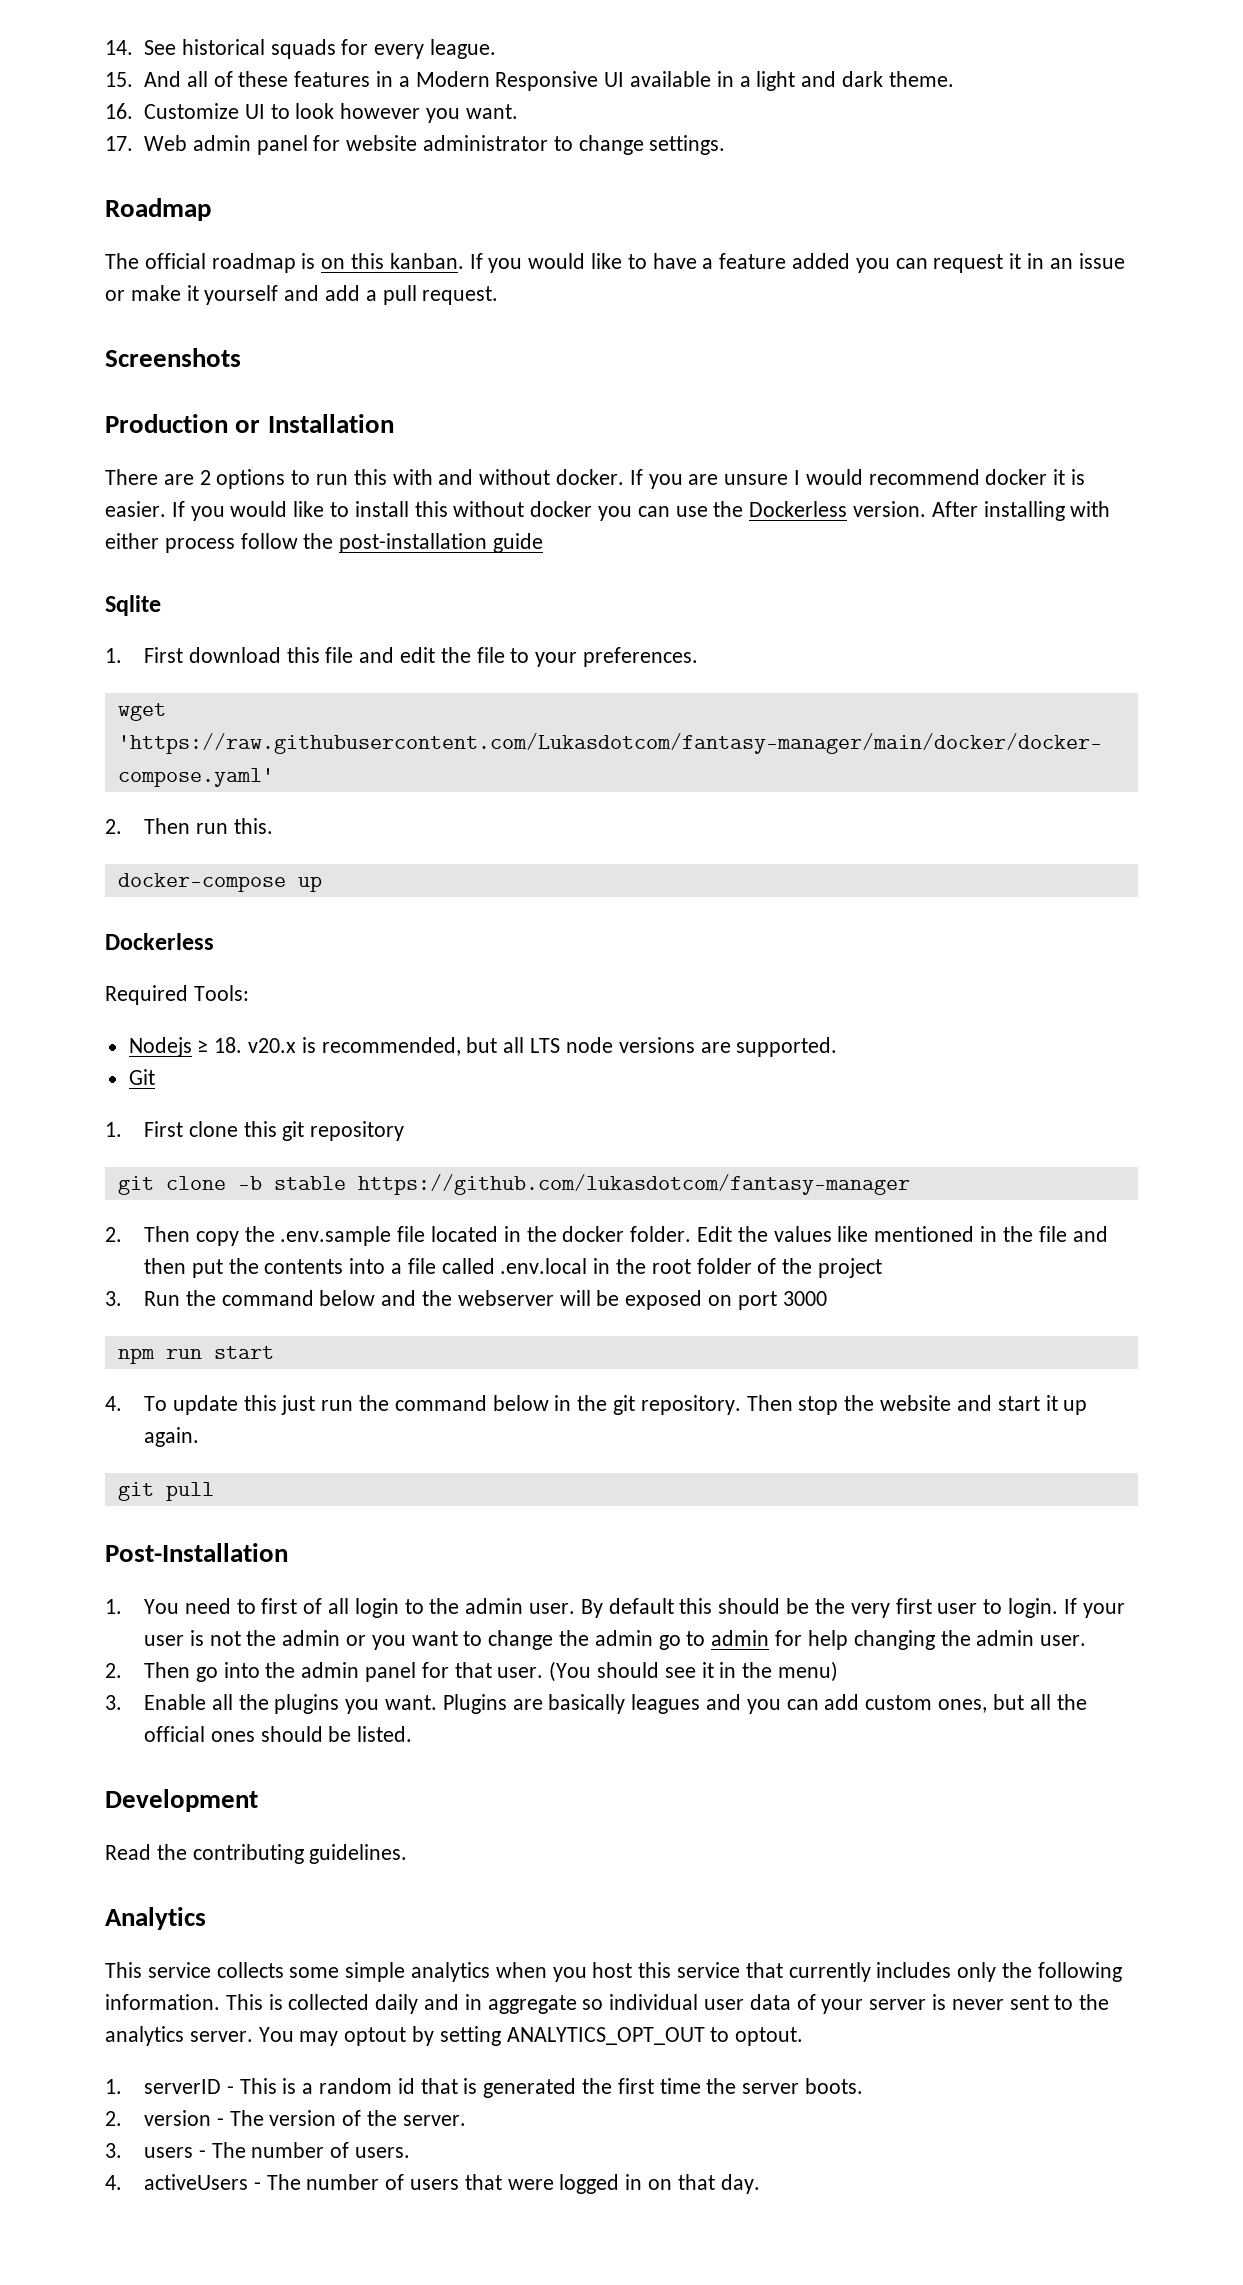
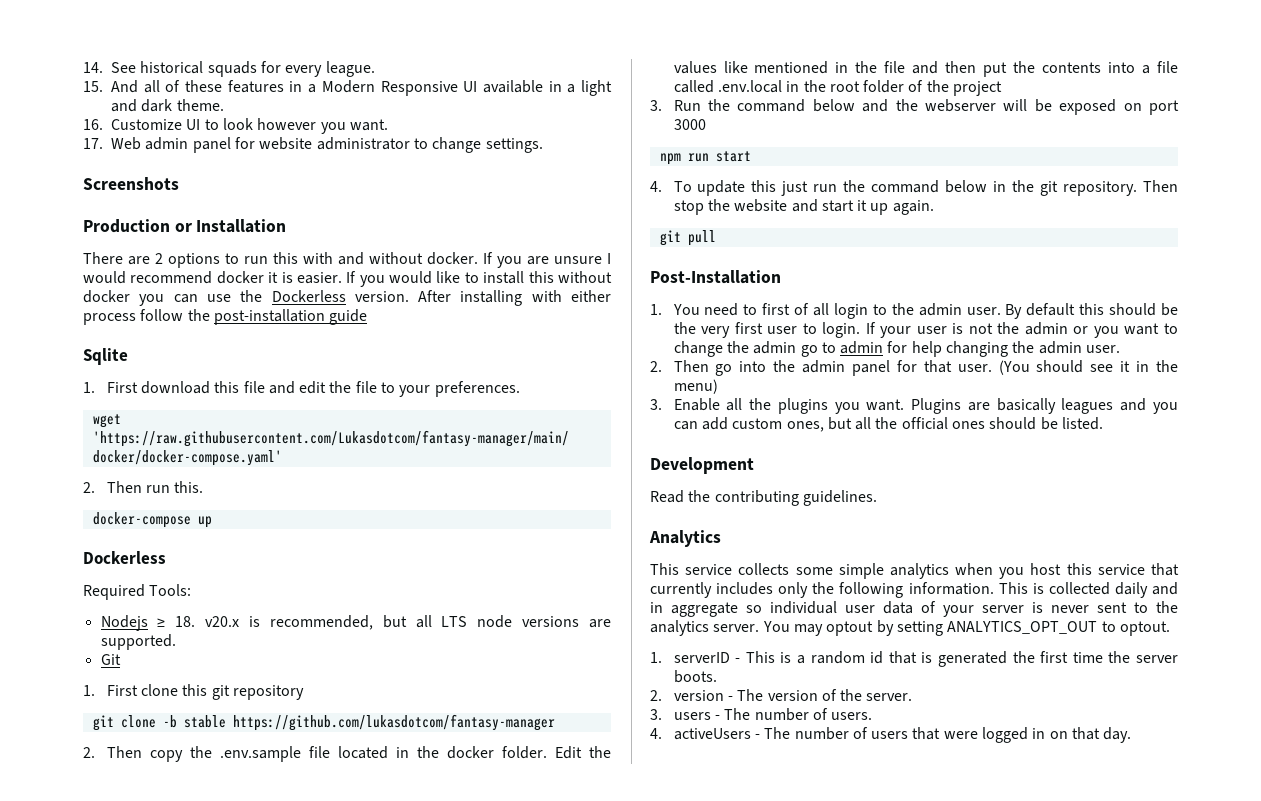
[105,198,211,221] [105,253,1125,273] [105,285,499,305] // Roadmap // The official roadmap is on this kanban. If you would like to have a feature added you can request it in an issue or make it yourself and add a pull request. -> (543, 145) none

